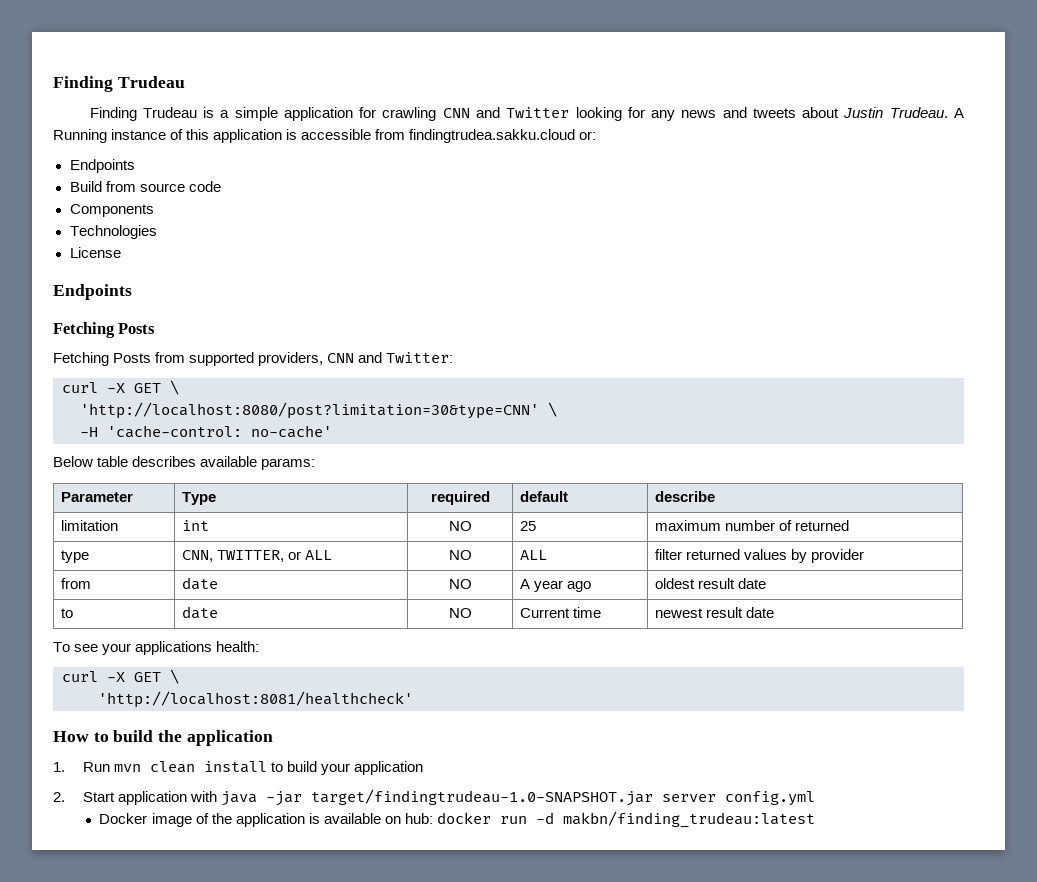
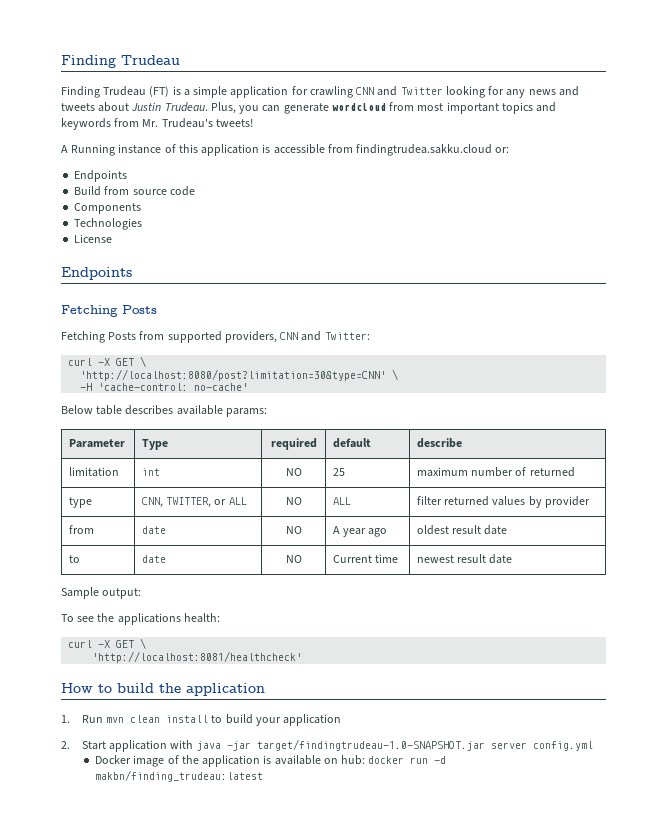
(197, 112) none -> [149,86,170,97] (FT)
(948, 112) none -> [210,102,557,114] [61,118,253,130] Plus, you can generate wordcloud from most important topics and keywords from Mr. Trudeau's tweets! //
(775, 612) none -> [61,587,142,599] // Sample output:
[102,643,132,655] your -> [97,613,115,622] the

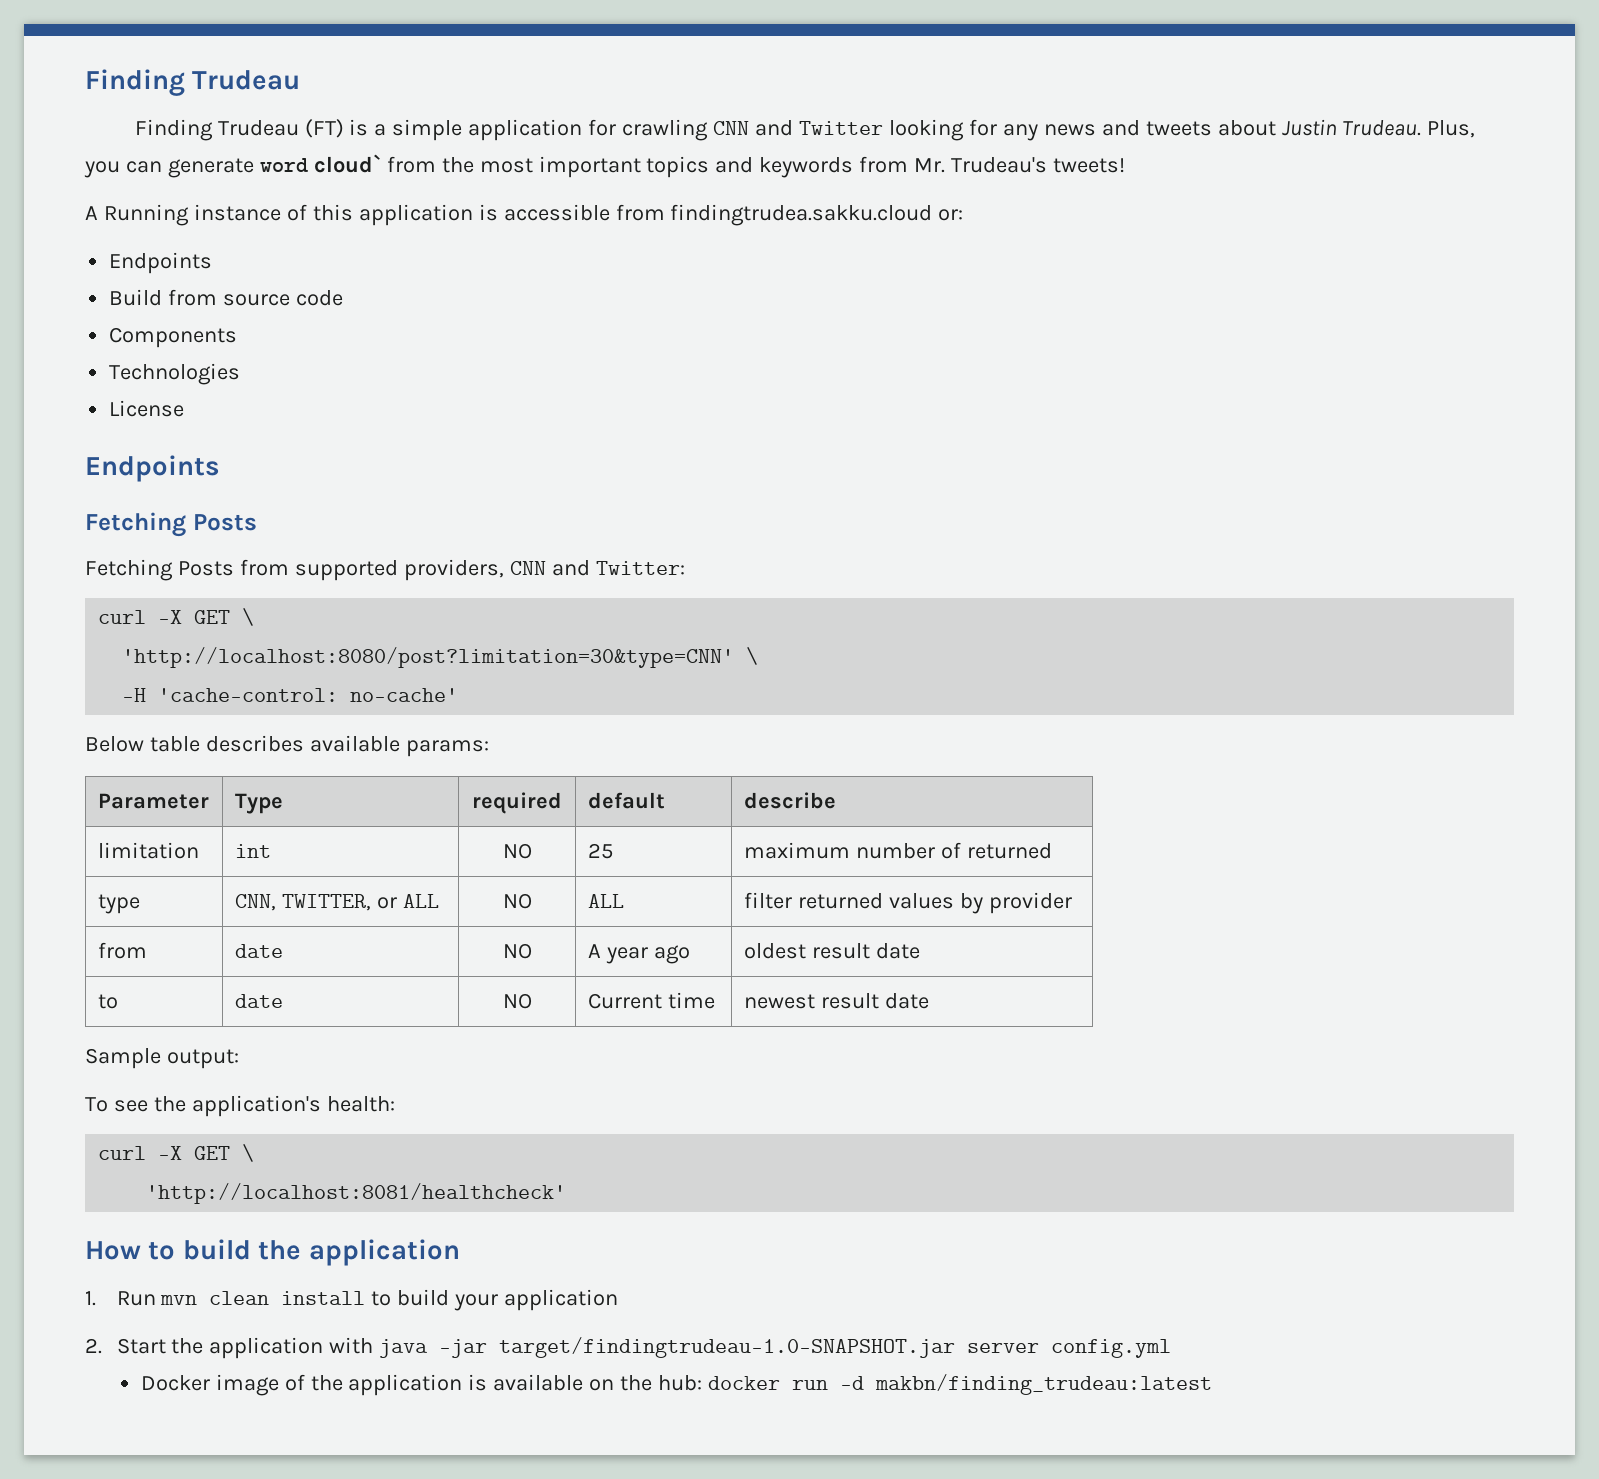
[331,102,415,111] wordcloud from -> [259,154,474,173] word cloud` from the
[117,613,181,625] applications -> [191,1095,321,1117] application's
(106, 745) none -> [171,1338,204,1354] the
(338, 761) none -> [620,1375,653,1391] the

